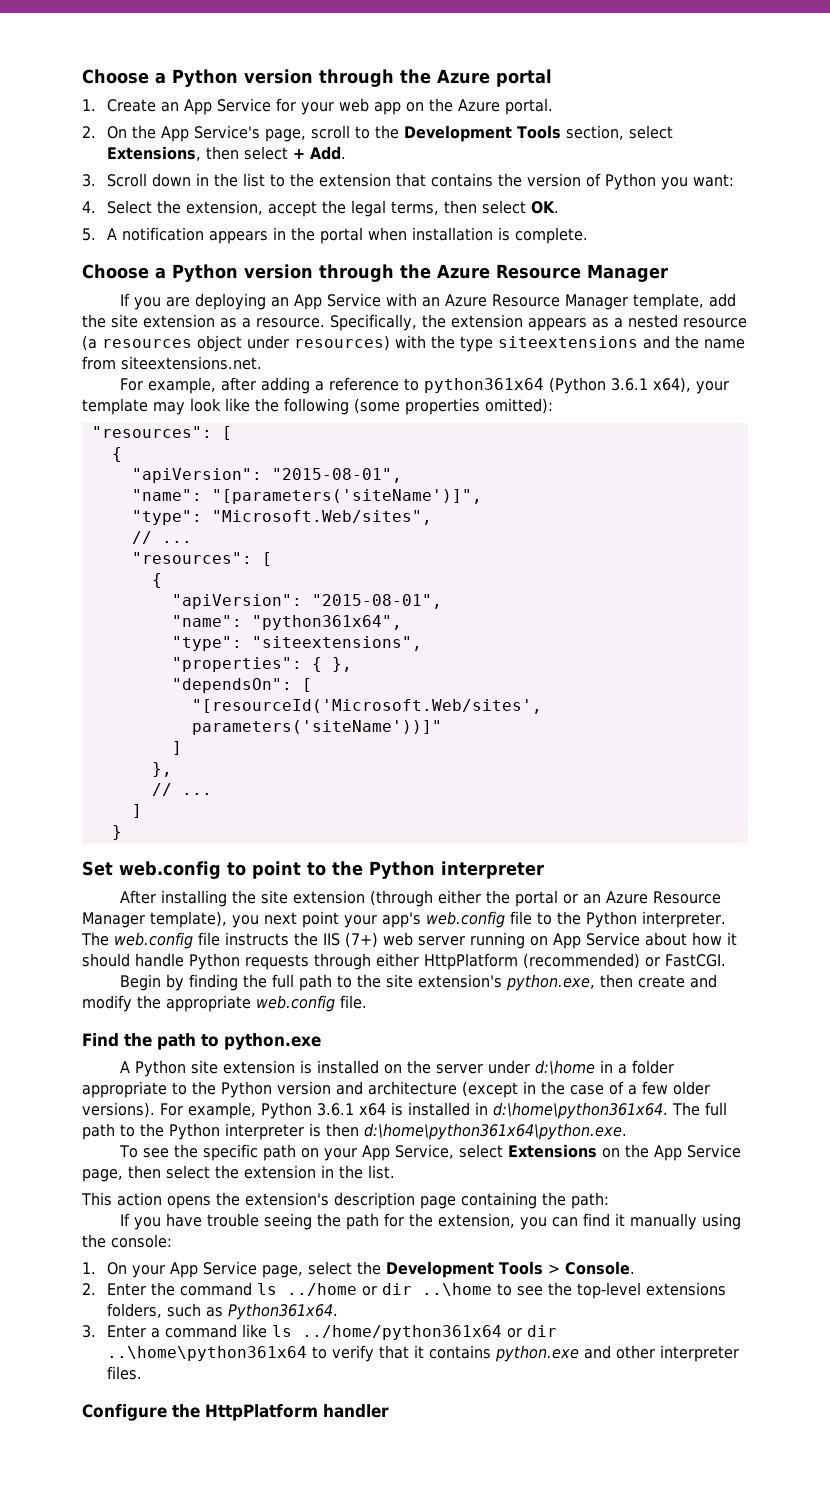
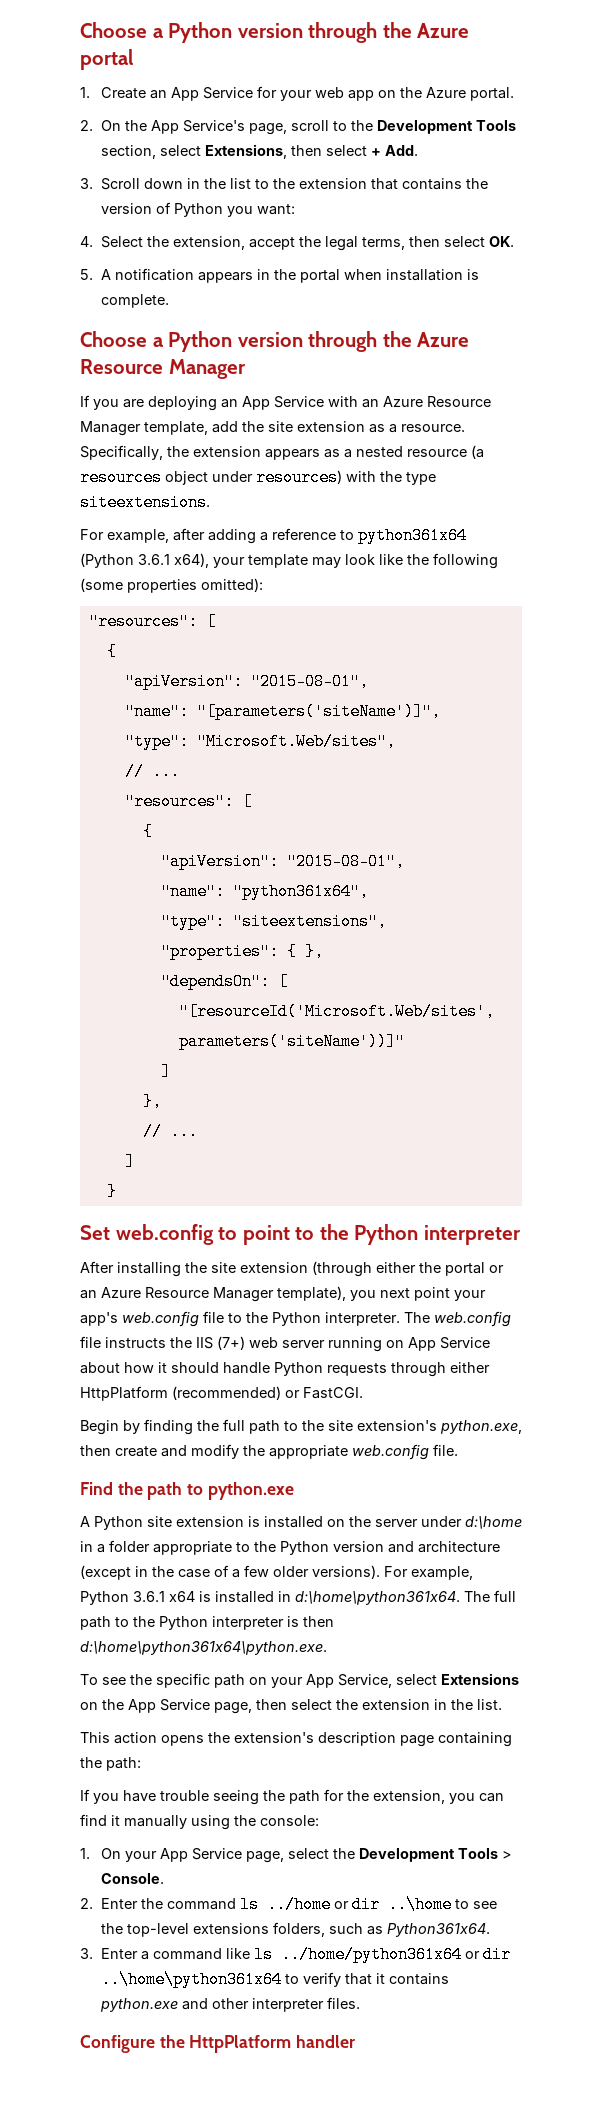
[498,335,745,349] [82,356,262,370] siteextensions and the name from siteextensions.net. -> [80,494,210,511] siteextensions.

